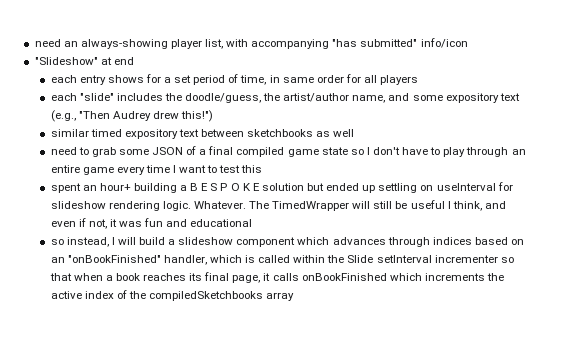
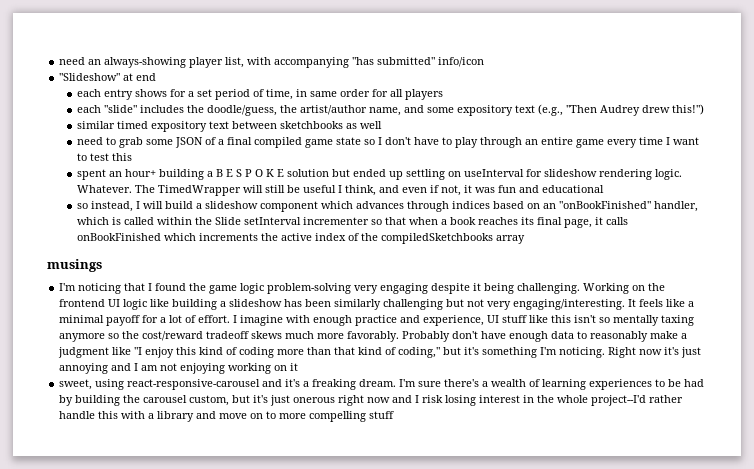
(295, 296) none -> [47,259,102,272] [59,283,666,294] [59,299,695,310] [59,315,695,326] [59,331,688,342] [58,347,702,358] [59,363,299,374] [59,379,705,390] [59,395,684,406] [59,411,395,422] // musings // I'm noticing that I found the game logic problem-solving very engaging despite it being challenging. Working on the frontend UI logic like building a slideshow has been similarly challenging but not very engaging/interesting. It feels like a minimal payoff for a lot of effort. I imagine with enough practice and experience, UI stuff like this isn't so mentally taxing anymore so the cost/reward tradeoff skews much more favorably. Probably don't have enough data to reasonably make a judgment like "I enjoy this kind of coding more than that kind of coding," but it's something I'm noticing. Right now it's just annoying and I am not enjoying working on it // sweet, using react-responsive-carousel and it's a freaking dream. I'm sure there's a wealth of learning experiences to be had by building the carousel custom, but it's just onerous right now and I risk losing interest in the whole project--I'd rather handle this with a library and move on to more compelling stuff

